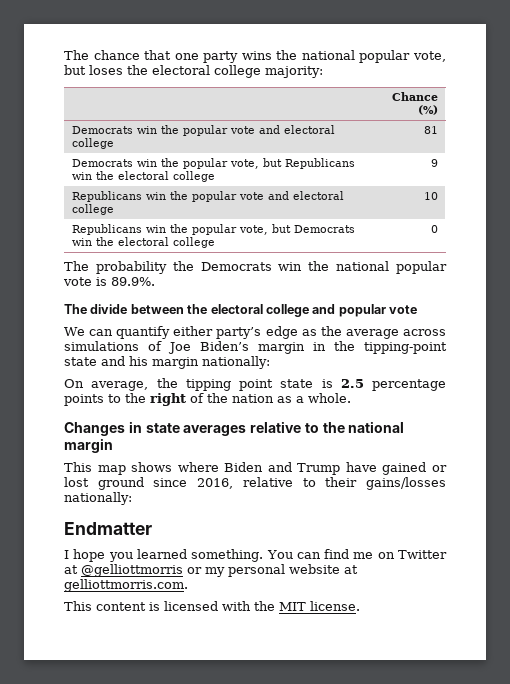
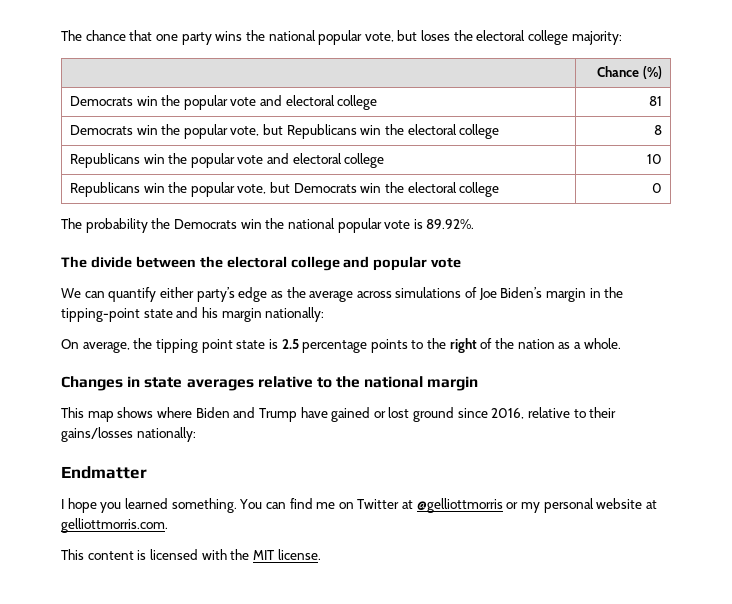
[431,159,439,167] 9 -> [654,125,663,135] 8
[111,277,155,286] 89.9%. -> [426,219,475,229] 89.92%.

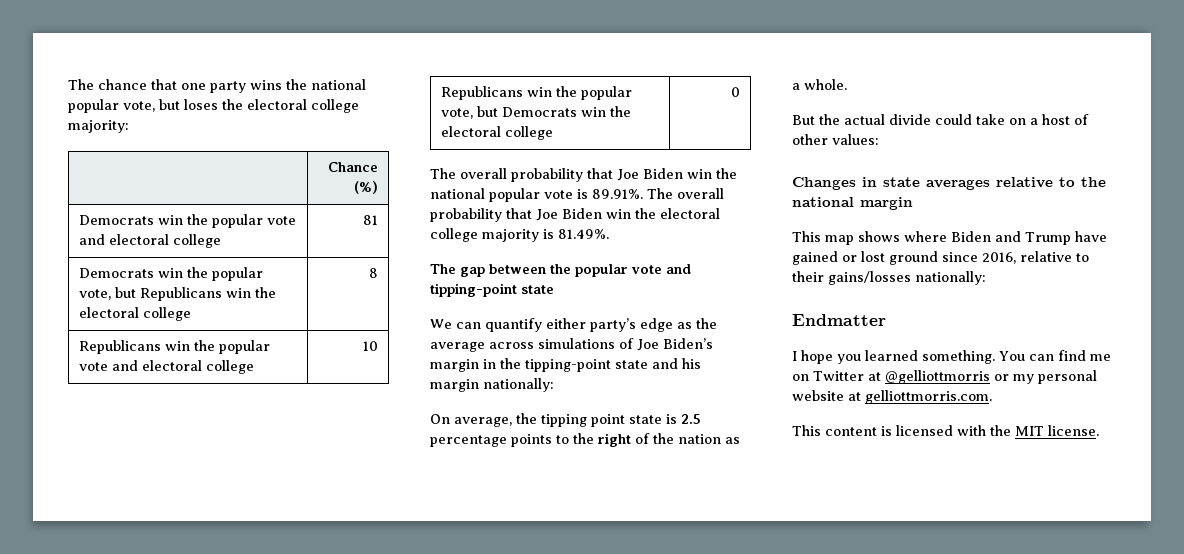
[85,218,237,233] probability the Democrats -> [460,168,683,182] overall probability that Joe Biden
[426,219,475,229] [61,256,462,271] 89.92%. // The divide between the electoral college and popular vote -> [592,188,724,199] [430,208,720,222] [430,228,609,242] [430,264,691,277] [430,283,554,297] 89.91%. The overall probability that Joe Biden win the electoral college majority is 81.49%. // The gap between the popular vote and tipping-point state
(621, 343) none -> [792,114,1089,125] [792,134,879,145] // But the actual divide could take on a host of other values:

